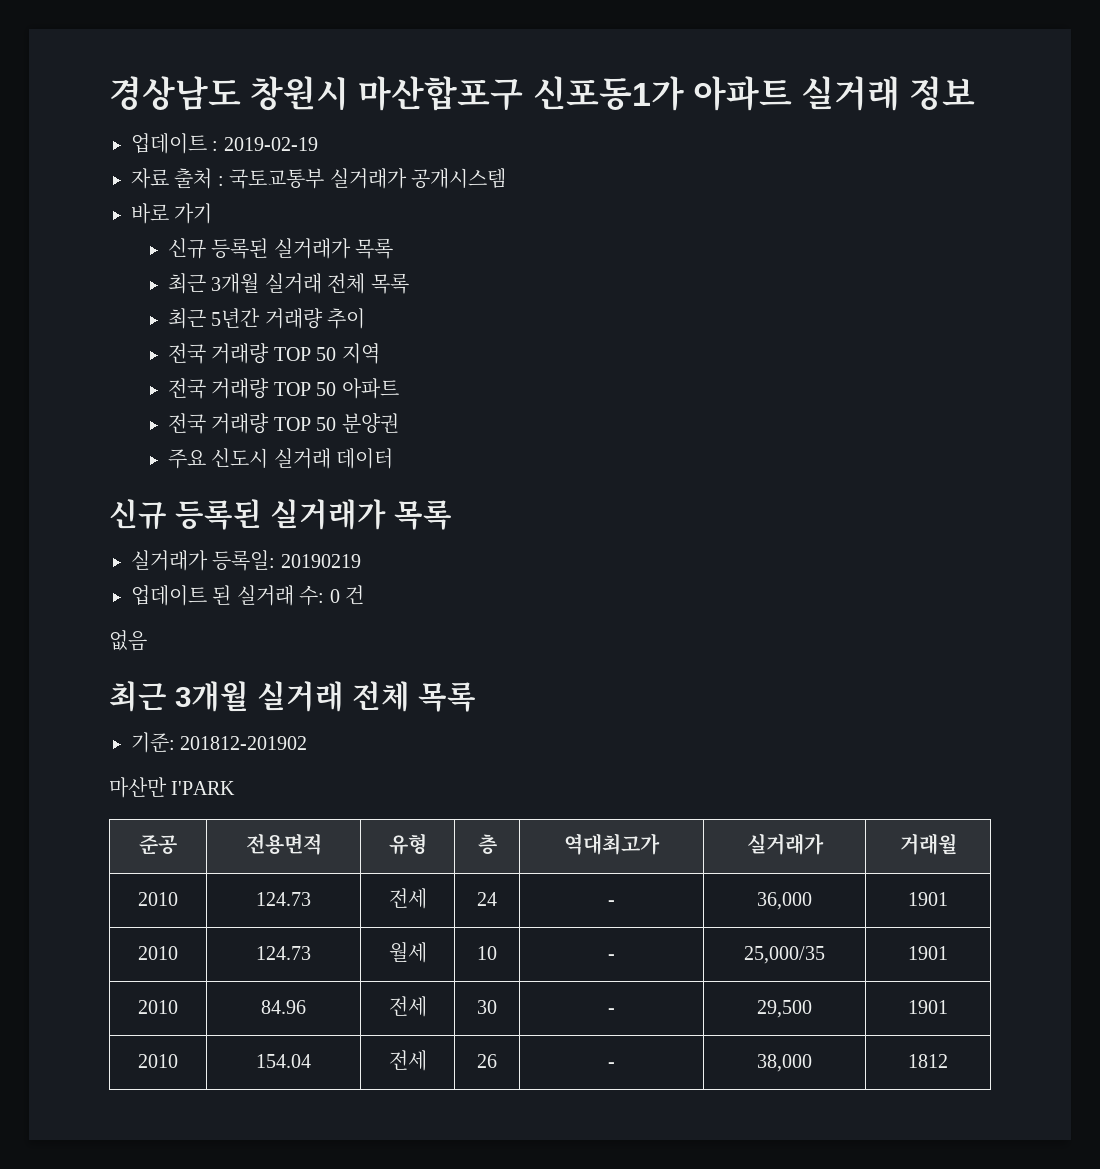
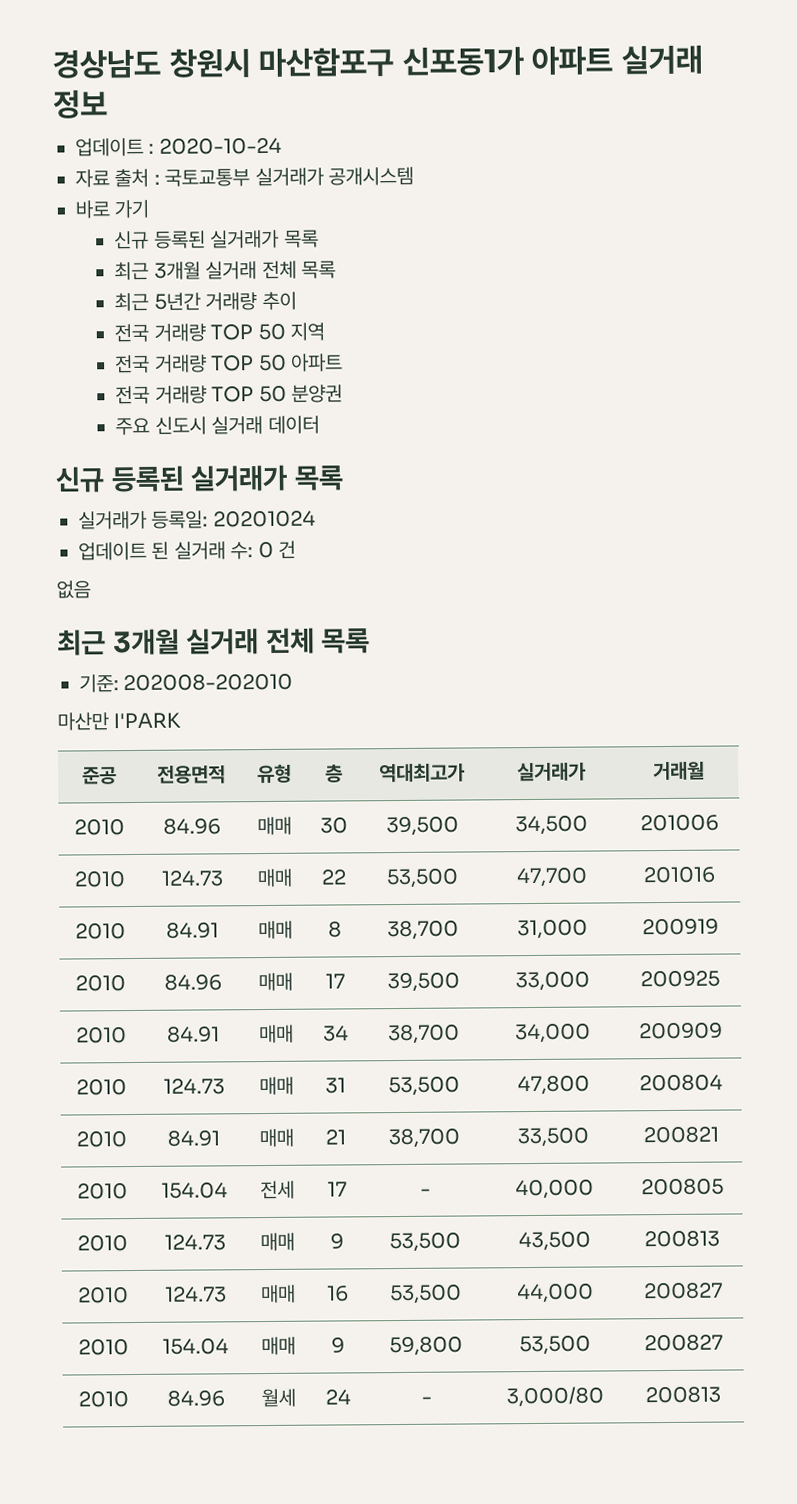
[223,137,318,151] 2019-02-19 -> [158,137,282,155] 2020-10-24
[280,554,361,568] 20190219 -> [212,510,316,528] 20201024
[180,736,308,750] 201812-201902 -> [123,673,294,692] 202008-202010
[256,892,311,906] [388,888,427,909] [477,892,497,906] [608,900,615,906] [757,892,812,910] [908,892,948,906] [138,946,178,960] [256,946,311,960] [388,941,427,963] [477,946,497,960] [608,954,615,960] [744,946,825,964] [908,946,948,960] [138,1000,178,1014] [261,1000,306,1014] [388,996,427,1017] [477,1000,497,1014] [608,1008,615,1014] [757,1000,812,1018] [908,1000,948,1014] 124.73 | 전세 | 24 | - | 36,000 | 1901 // 2010 | 124.73 | 월세 | 10 | - | 25,000/35 | 1901 // 2010 | 84.96 | 전세 | 30 | - | 29,500 | 1901 -> [162,818,221,835] [257,816,292,836] [319,817,348,834] [385,816,459,837] [514,815,588,836] [639,814,719,832] [74,871,126,888] [160,870,224,887] [257,868,293,888] [321,869,346,885] [386,868,459,889] [515,867,588,888] [643,866,715,884] [75,923,126,940] [166,922,219,939] [258,920,293,940] [327,921,342,938] [387,920,459,941] [516,919,588,940] [641,918,719,936] [75,975,126,992] [163,974,222,991] [258,972,293,992] [324,973,345,989] [386,972,460,993] [514,971,590,992] [640,970,720,988] [76,1027,127,1044] [167,1026,220,1043] [259,1024,294,1044] [322,1025,349,1042] [388,1024,460,1045] [515,1023,591,1044] [639,1022,723,1040] [76,1079,127,1096] [162,1078,225,1095] [259,1076,294,1096] [325,1077,346,1094] [388,1076,460,1097] [516,1075,590,1096] [639,1074,723,1092] [76,1131,127,1148] [167,1130,220,1147] [259,1128,294,1148] [325,1129,346,1145] [388,1128,460,1149] [517,1127,589,1148] [643,1126,719,1144] 84.96 | 매매 | 30 | 39,500 | 34,500 | 201006 // 2010 | 124.73 | 매매 | 22 | 53,500 | 47,700 | 201016 // 2010 | 84.91 | 매매 | 8 | 38,700 | 31,000 | 200919 // 2010 | 84.96 | 매매 | 17 | 39,500 | 33,000 | 200925 // 2010 | 84.91 | 매매 | 34 | 38,700 | 34,000 | 200909 // 2010 | 124.73 | 매매 | 31 | 53,500 | 47,800 | 200804 // 2010 | 84.91 | 매매 | 21 | 38,700 | 33,500 | 200821
[477,1054,497,1068] [608,1062,615,1068] [757,1054,812,1072] [908,1054,948,1068] 26 | - | 38,000 | 1812 -> [326,1181,347,1197] [419,1188,431,1196] [514,1179,594,1200] [640,1178,724,1196] [77,1235,128,1252] [163,1234,226,1251] [260,1232,295,1252] [329,1233,344,1250] [389,1232,461,1253] [517,1231,591,1252] [644,1230,720,1248] [78,1287,129,1304] [164,1286,227,1303] [260,1284,296,1304] [326,1285,349,1302] [390,1284,462,1305] [515,1283,594,1304] [642,1282,723,1300] [78,1339,129,1356] [162,1338,229,1355] [261,1336,296,1356] [330,1337,345,1354] [389,1336,463,1357] [519,1335,591,1356] [643,1334,723,1352] [78,1391,129,1408] [166,1390,225,1407] [261,1388,296,1408] [324,1389,351,1405] [420,1396,432,1404] [506,1386,604,1408] [645,1386,721,1404] 17 | - | 40,000 | 200805 // 2010 | 124.73 | 매매 | 9 | 53,500 | 43,500 | 200813 // 2010 | 124.73 | 매매 | 16 | 53,500 | 44,000 | 200827 // 2010 | 154.04 | 매매 | 9 | 59,800 | 53,500 | 200827 // 2010 | 84.96 | 월세 | 24 | - | 3,000/80 | 200813

